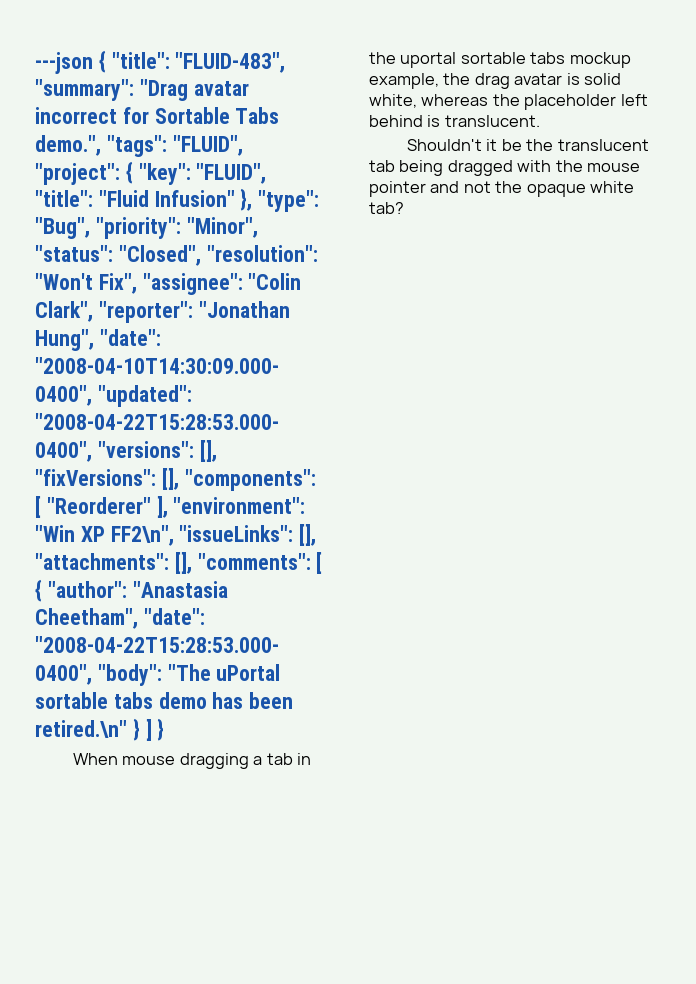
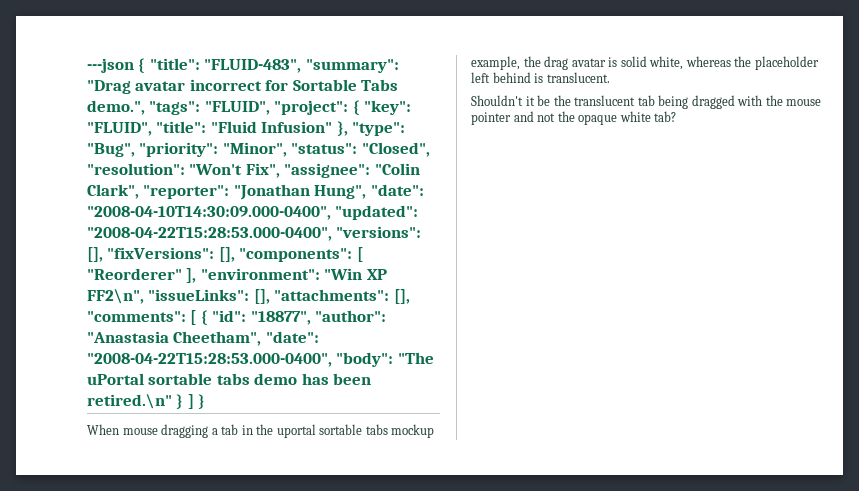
(42, 590) none -> [212,310,311,325] "id": "18877",

